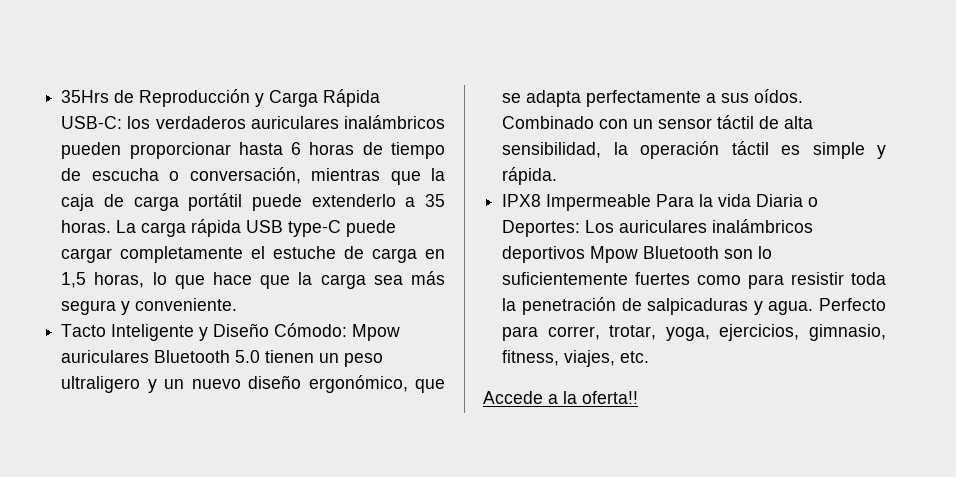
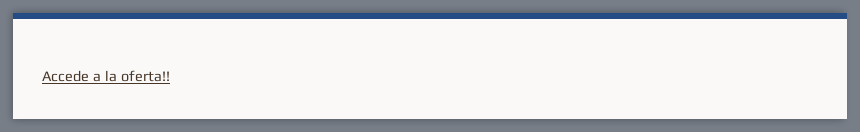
[61,89,381,107] [61,115,445,129] [61,142,446,159] [61,167,445,185] [61,193,445,211] [61,219,397,237] [61,246,445,263] [61,271,446,289] [61,298,238,315] [61,323,401,341] [61,350,384,367] [61,375,445,393] [502,89,804,107] [502,115,814,129] [502,141,886,159] [502,167,558,185] [502,194,819,211] [502,219,814,237] [502,246,773,263] [502,272,886,289] [502,297,886,315] [502,324,886,341] [502,350,650,367] 35Hrs de Reproducción y Carga Rápida USB-C: los verdaderos auriculares inalámbricos pueden proporcionar hasta 6 horas de tiempo de escucha o conversación, mientras que la caja de carga portátil puede extenderlo a 35 horas. La carga rápida USB type-C puede cargar completamente el estuche de carga en 1,5 horas, lo que hace que la carga sea más segura y conveniente. // Tacto Inteligente y Diseño Cómodo: Mpow auriculares Bluetooth 5.0 tienen un peso ultraligero y un nuevo diseño ergonómico, que se adapta perfectamente a sus oídos. Combinado con un sensor táctil de alta sensibilidad, la operación táctil es simple y rápida. // IPX8 Impermeable Para la vida Diaria o Deportes: Los auriculares inalámbricos deportivos Mpow Bluetooth son lo suficientemente fuertes como para resistir toda la penetración de salpicaduras y agua. Perfecto para correr, trotar, yoga, ejercicios, gimnasio, fitness, viajes, etc. // -> (42, 76) none

